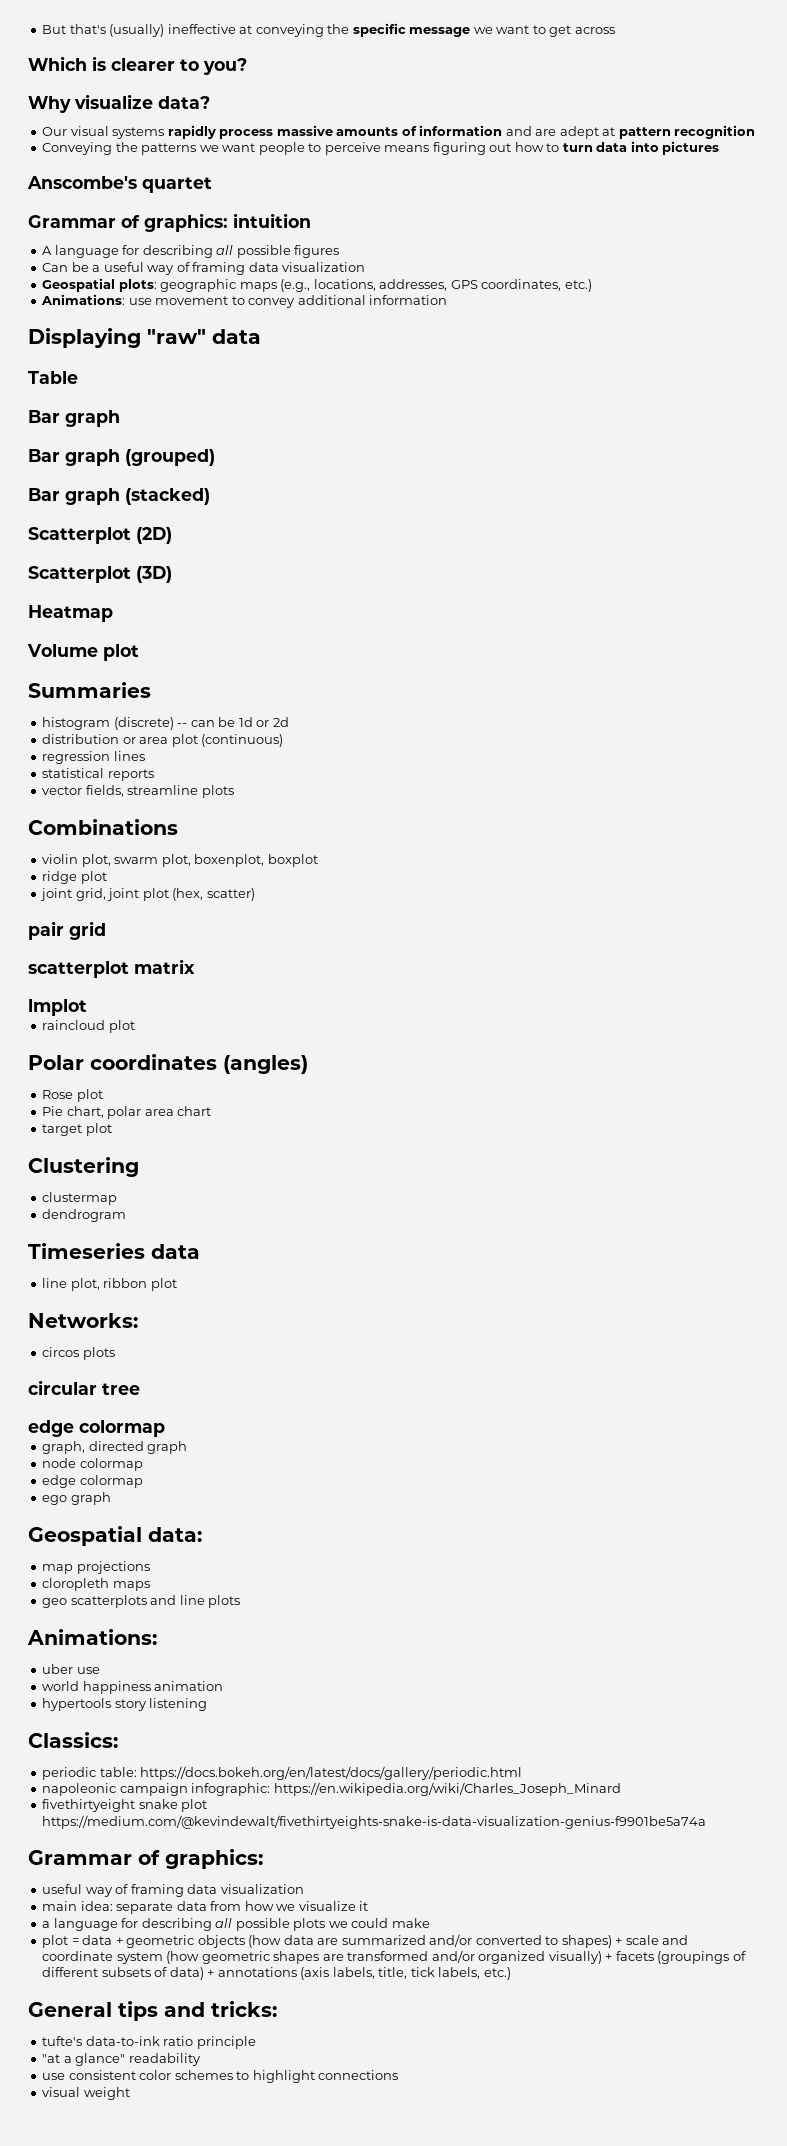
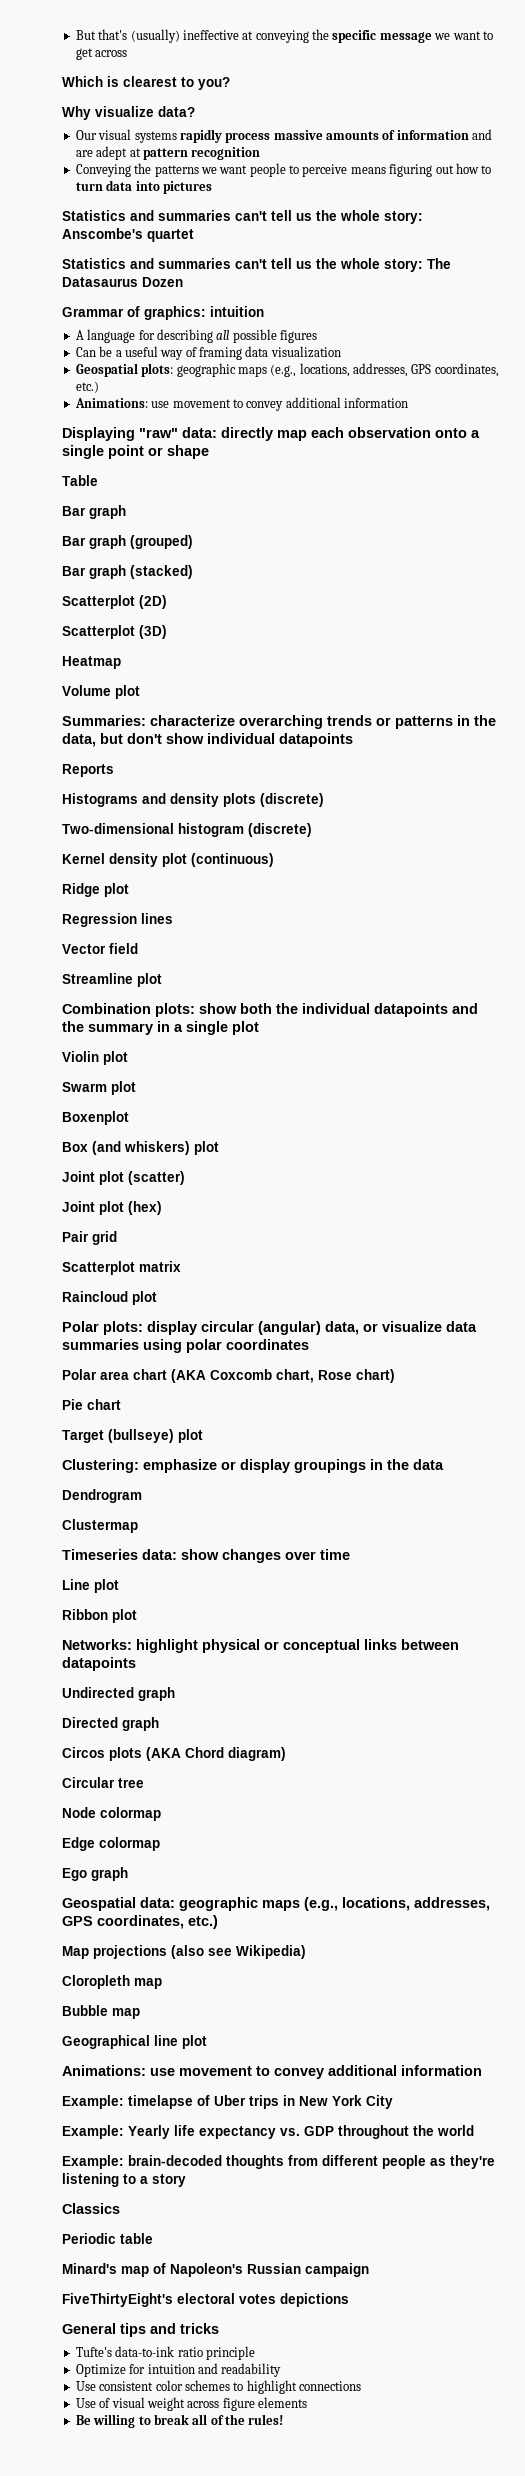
[111,58,175,71] clearer -> [123,76,177,87] clearest
[27,176,212,193] Anscombe's quartet -> [62,210,423,224] [62,228,194,242] [62,258,451,272] [62,277,183,287] Statistics and summaries can't tell us the whole story: Anscombe's quartet // Statistics and summaries can't tell us the whole story: The Datasaurus Dozen
[212,329,261,344] data -> [182,427,480,441] [62,445,209,459] data: directly map each observation onto a single point or shape
[28,682,151,698] [42,717,289,730] [42,734,284,747] [42,751,145,764] [42,768,154,781] [42,785,234,798] [28,819,178,835] [42,854,318,867] [42,871,107,884] [40,888,255,901] [28,921,64,940] Summaries // histogram (discrete) -- can be 1d or 2d // distribution or area plot (continuous) // regression lines // statistical reports // vector fields, streamline plots // Combinations // violin plot, swarm plot, boxenplot, boxplot // ridge plot // joint grid, joint plot (hex, scatter) // pair -> [62,715,496,729] [62,733,353,747] [62,764,114,777] [62,793,324,807] [62,823,312,837] [62,853,274,867] [62,883,129,897] [62,913,173,927] [62,943,138,954] [62,973,162,987] [62,1003,478,1017] [62,1021,259,1035] [62,1051,128,1065] [62,1081,136,1095] [62,1111,129,1125] [62,1141,219,1155] [62,1171,185,1185] [62,1201,162,1215] [62,1231,89,1242] Summaries: characterize overarching trends or patterns in the data, but don't show individual datapoints // Reports // Histograms and density plots (discrete) // Two-dimensional histogram (discrete) // Kernel density plot (continuous) // Ridge plot // Regression lines // Vector field // Streamline plot // Combination plots: show both the individual datapoints and the summary in a single plot // Violin plot // Swarm plot // Boxenplot // Box (and whiskers) plot // Joint plot (scatter) // Joint plot (hex) // Pair
[28,961,129,978] scatterplot -> [62,1261,135,1275] Scatterplot
[28,999,87,1016] [42,1020,106,1030] lmplot // raincloud -> [62,1291,128,1302] Raincloud
[90,1054,308,1074] [42,1089,103,1102] [42,1106,212,1119] [42,1123,112,1136] [28,1157,139,1177] [42,1192,118,1205] [42,1209,127,1222] [28,1243,200,1259] [42,1278,177,1291] [28,1313,138,1328] [42,1347,115,1360] [28,1380,97,1395] coordinates (angles) // Rose plot // Pie chart, polar area chart // target plot // Clustering // clustermap // dendrogram // Timeseries data // line plot, ribbon plot // Networks: // circos plots // circular -> [103,1321,477,1335] [62,1339,309,1353] [62,1369,395,1383] [62,1399,121,1410] [62,1429,203,1443] [62,1459,444,1473] [62,1489,142,1503] [62,1519,138,1533] [62,1549,350,1563] [62,1579,119,1593] [62,1609,137,1623] [62,1639,459,1653] [62,1657,136,1671] [62,1687,175,1701] [62,1717,159,1731] [62,1747,286,1761] [62,1777,115,1788] plots: display circular (angular) data, or visualize data summaries using polar coordinates // Polar area chart (AKA Coxcomb chart, Rose chart) // Pie chart // Target (bullseye) plot // Clustering: emphasize or display groupings in the data // Dendrogram // Clustermap // Timeseries data: show changes over time // Line plot // Ribbon plot // Networks: highlight physical or conceptual links between datapoints // Undirected graph // Directed graph // Circos plots (AKA Chord diagram) // Circular
[28,1420,165,1437] [42,1441,188,1454] [42,1458,143,1471] [42,1475,143,1488] [42,1492,111,1505] [28,1526,202,1546] [42,1561,150,1574] [42,1578,150,1591] [42,1595,241,1608] [27,1629,157,1645] [42,1664,100,1674] [42,1681,224,1694] [42,1698,208,1711] [28,1732,118,1748] [42,1766,523,1780] [42,1782,621,1796] [42,1799,208,1812] [42,1815,707,1829] [28,1849,263,1869] [42,1884,304,1897] [42,1901,369,1914] [42,1918,430,1931] [42,1934,689,1948] [42,1950,746,1964] [42,1967,511,1980] edge colormap // graph, directed graph // node colormap // edge colormap // ego graph // Geospatial data: // map projections // cloropleth maps // geo scatterplots and line plots // Animations: // uber use // world happiness animation // hypertools story listening // Classics: // periodic table: https://docs.bokeh.org/en/latest/docs/gallery/periodic.html // napoleonic campaign infographic: https://en.wikipedia.org/wiki/Charles_Joseph_Minard // fivethirtyeight snake plot https://medium.com/@kevindewalt/fivethirtyeights-snake-is-data-visualization-genius-f9901be5a74a // Grammar of graphics: // useful way of framing data visualization // main idea: separate data from how we visualize it // a language for describing all possible plots we could make // plot = data + geometric objects (how data are summarized and/or converted to shapes) + scale and coordinate system (how geometric shapes are transformed and/or organized visually) + facets (groupings of different subsets of data) + annotations (axis labels, title, tick labels, etc.) -> [62,1807,161,1821] [62,1837,160,1851] [62,1867,128,1881] [62,1897,490,1911] [62,1915,218,1929] [62,1945,306,1959] [62,1975,162,1989] [62,2005,140,2019] [62,2035,207,2049] [62,2065,482,2079] [62,2095,393,2109] [62,2125,474,2139] [62,2155,495,2169] [62,2173,186,2187] [62,2203,120,2214] [62,2233,153,2244] [62,2263,369,2277] [62,2293,349,2307] Node colormap // Edge colormap // Ego graph // Geospatial data: geographic maps (e.g., locations, addresses, GPS coordinates, etc.) // Map projections (also see Wikipedia) // Cloropleth map // Bubble map // Geographical line plot // Animations: use movement to convey additional information // Example: timelapse of Uber trips in New York City // Example: Yearly life expectancy vs. GDP throughout the world // Example: brain-decoded thoughts from different people as they're listening to a story // Classics // Periodic table // Minard's map of Napoleon's Russian campaign // FiveThirtyEight's electoral votes depictions
[211,2001,277,2017] [42,2036,83,2046] tricks: // tufte's -> [180,2323,219,2334] [75,2347,112,2357] tricks // Tufte's
[42,2053,126,2066] "at a glance" -> [75,2363,218,2377] Optimize for intuition and
[42,2073,66,2080] use -> [75,2381,96,2391] Use
[42,2087,130,2100] visual weight -> [75,2397,307,2411] [75,2414,284,2428] Use of visual weight across figure elements // Be willing to break all of the rules!

